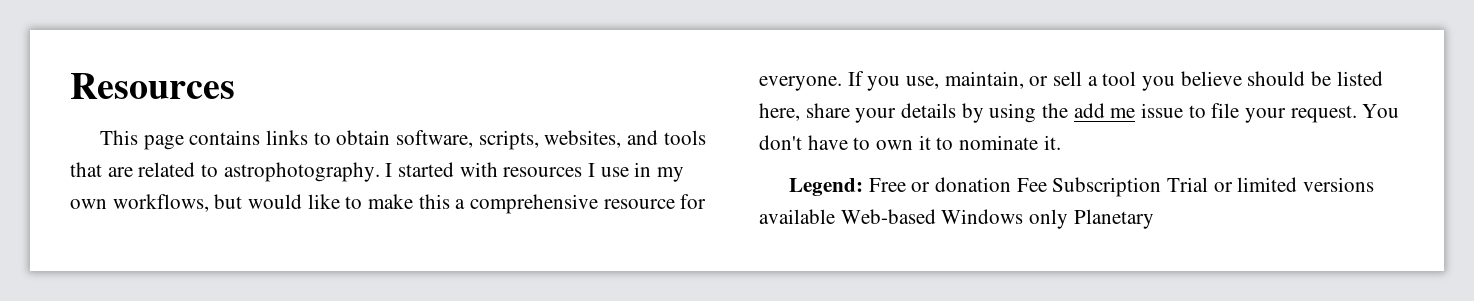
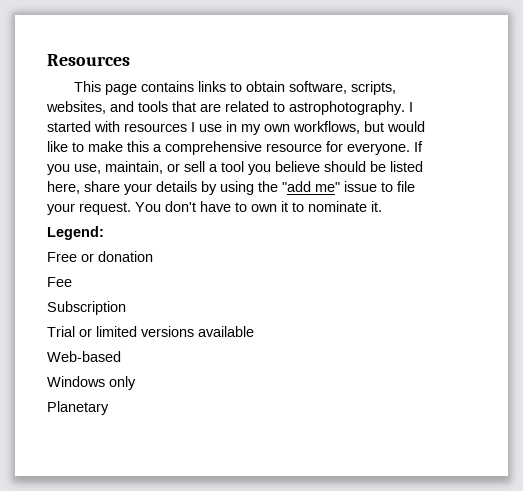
[1073,103,1136,118] add me -> [282,181,340,192] "add me"
(863, 187) none -> (104, 233) //
(1011, 184) none -> (153, 256) //
(1047, 185) none -> (72, 282) //
(1162, 187) none -> (126, 308) //
(835, 216) none -> (254, 331) //
(936, 216) none -> (121, 356) //
(1069, 219) none -> (136, 383) //

